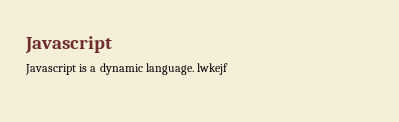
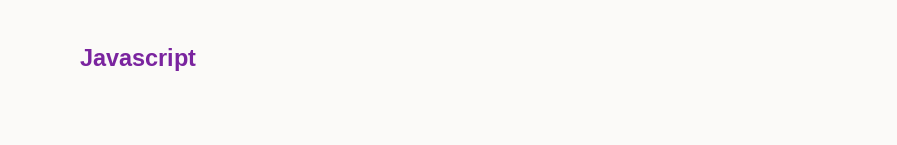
[25,36,112,54] [25,63,229,75] Javascript // Javascript is a dynamic language. lwkejf -> [80,48,196,71] Javascript

